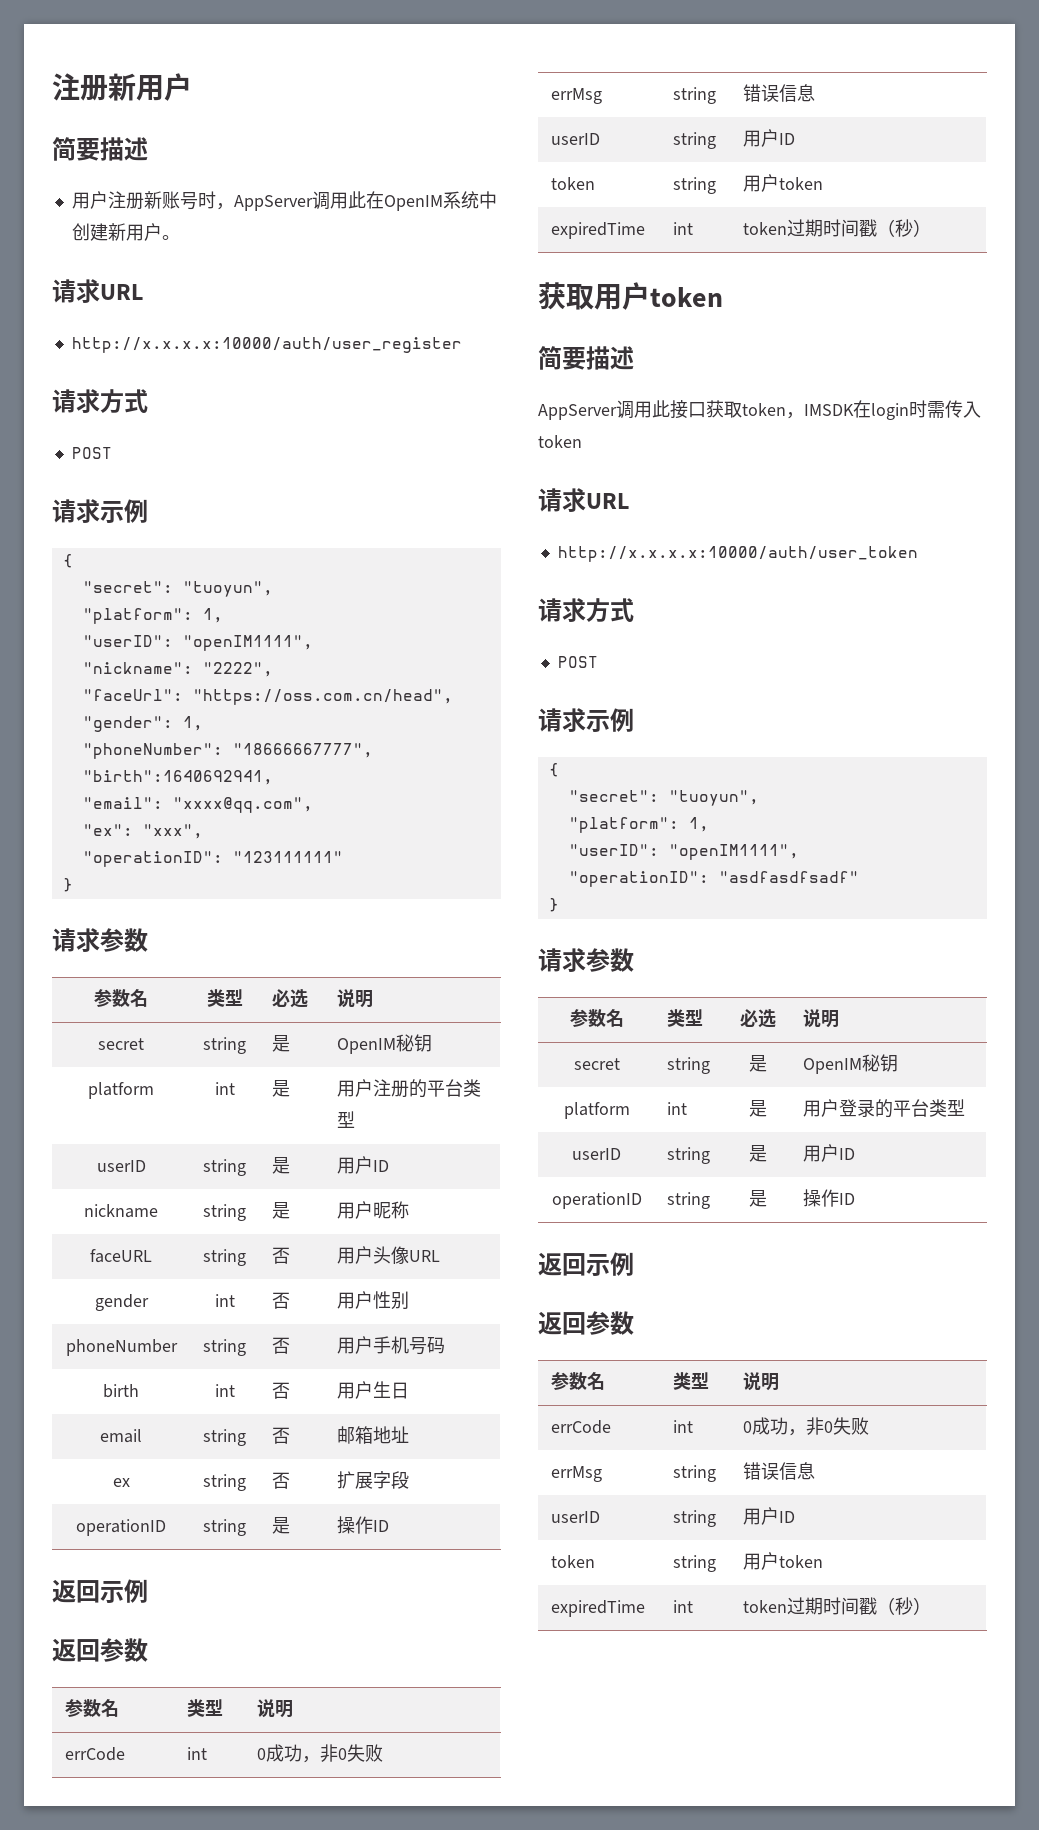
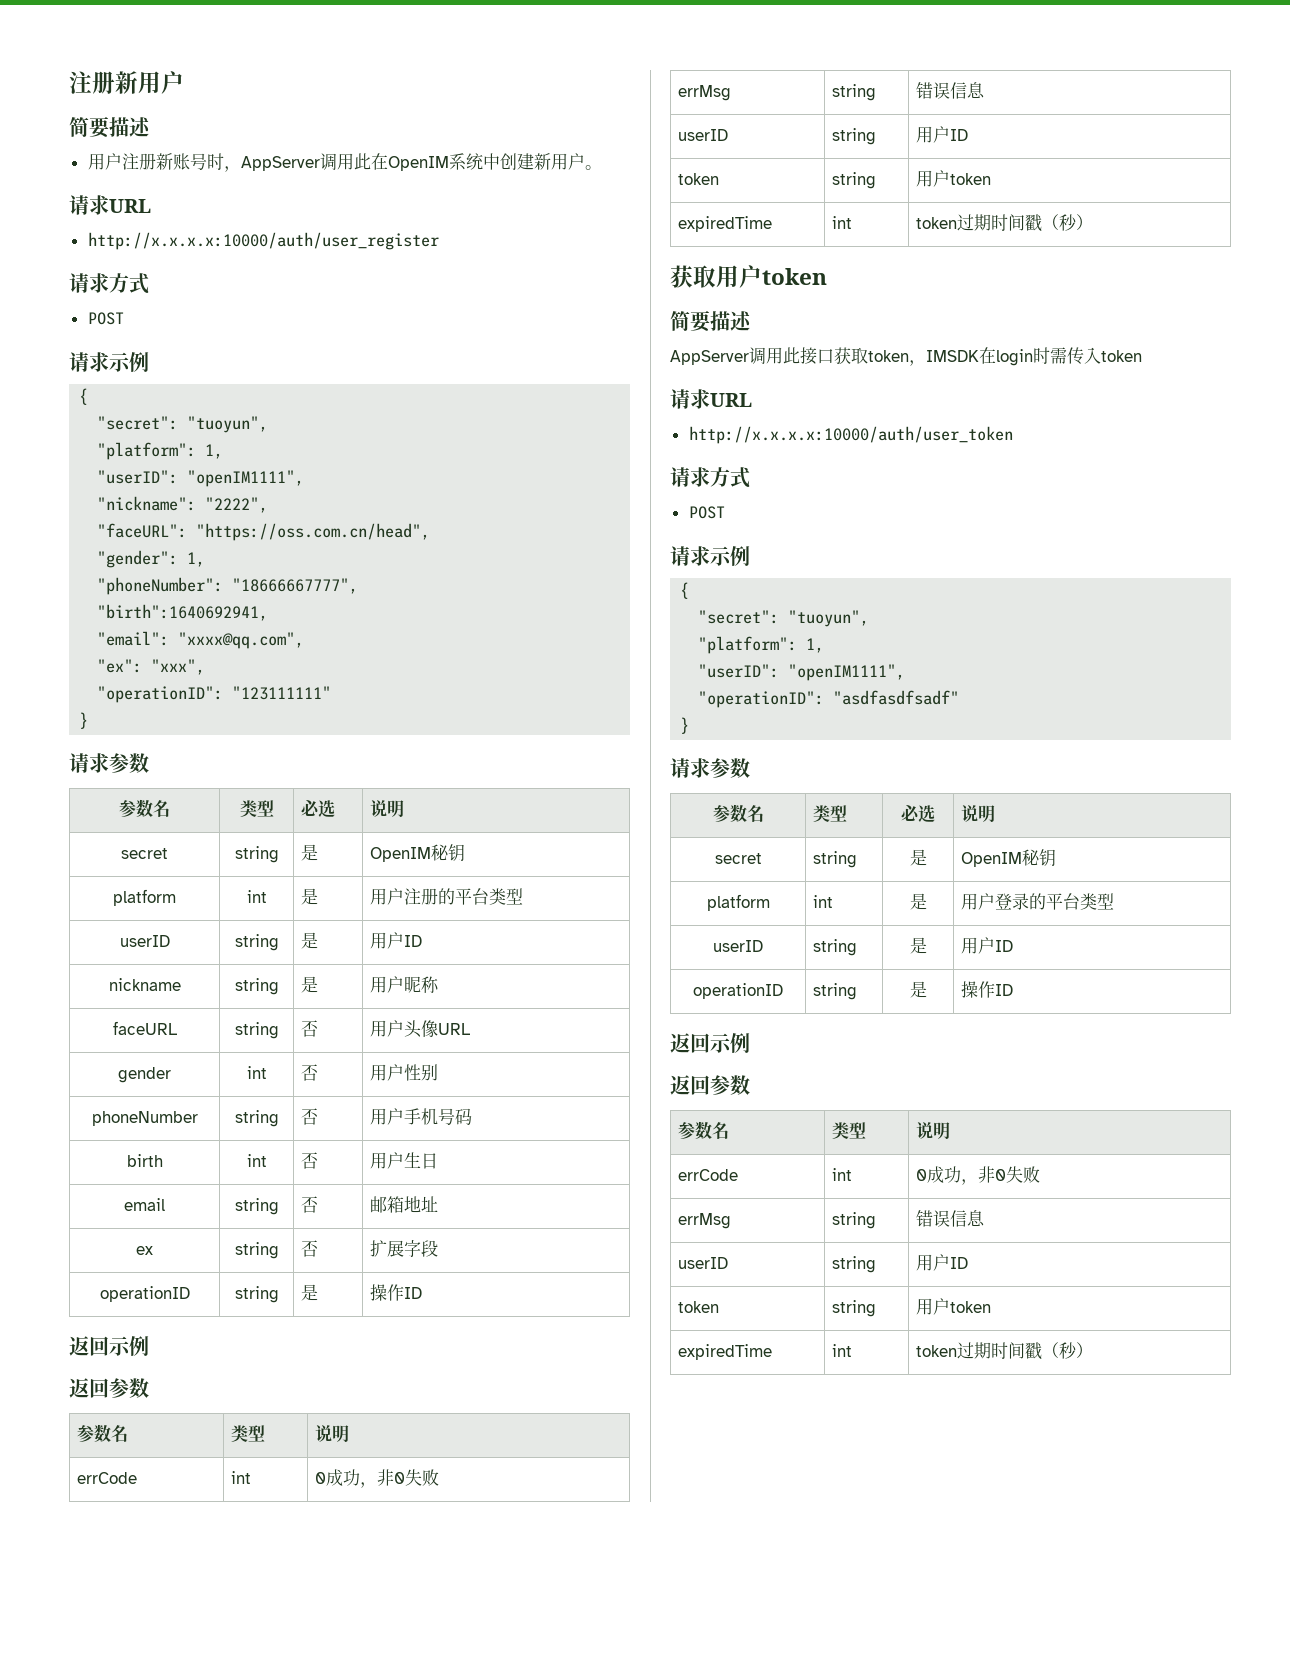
[82,689,183,701] "faceUrl": -> [97,523,188,538] "faceURL":

